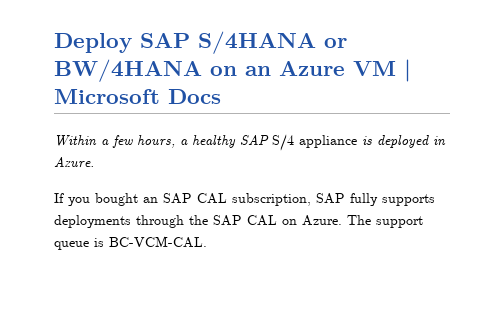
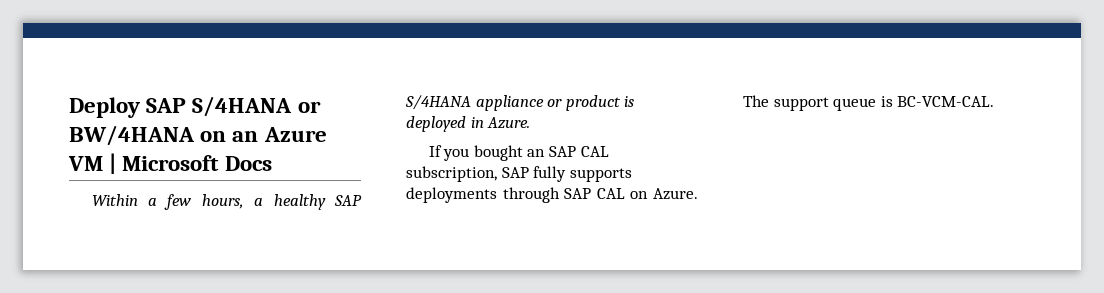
[272,134,357,151] S/4 appliance -> [405,95,621,111] S/4HANA appliance or product
[189,215,208,225] the -> (560, 195) none

